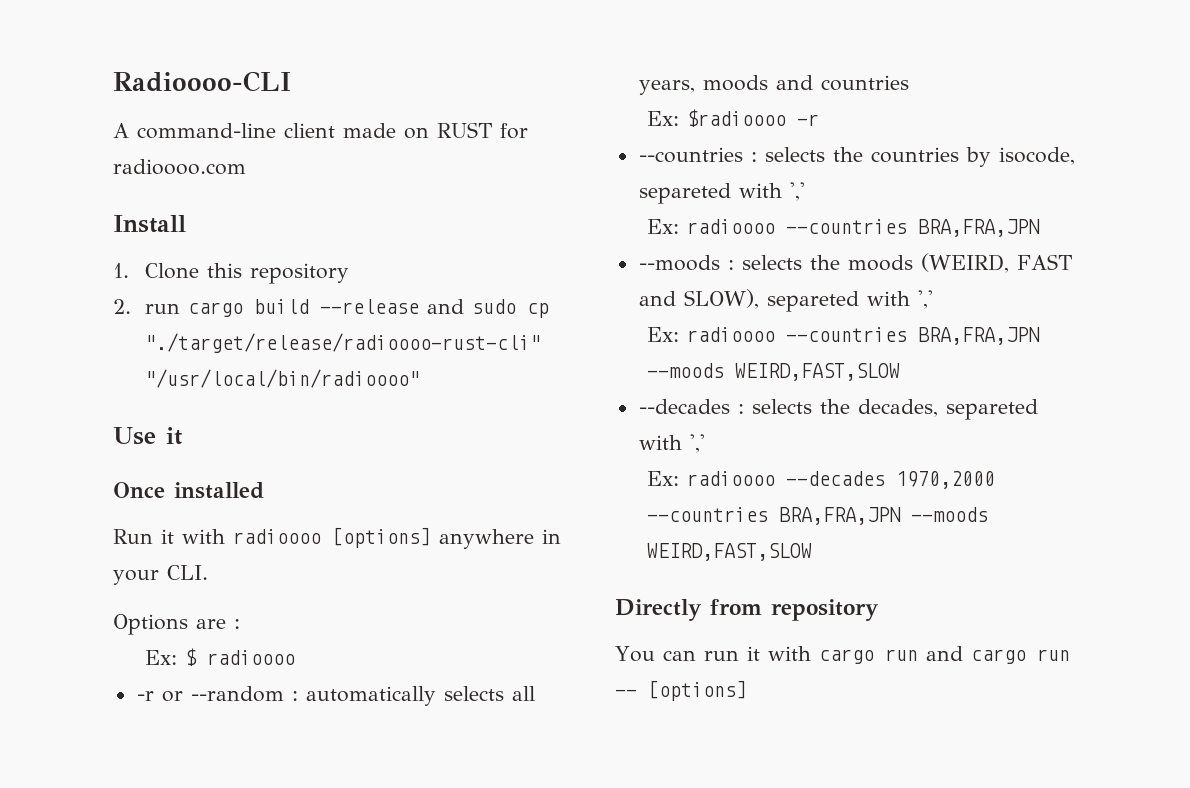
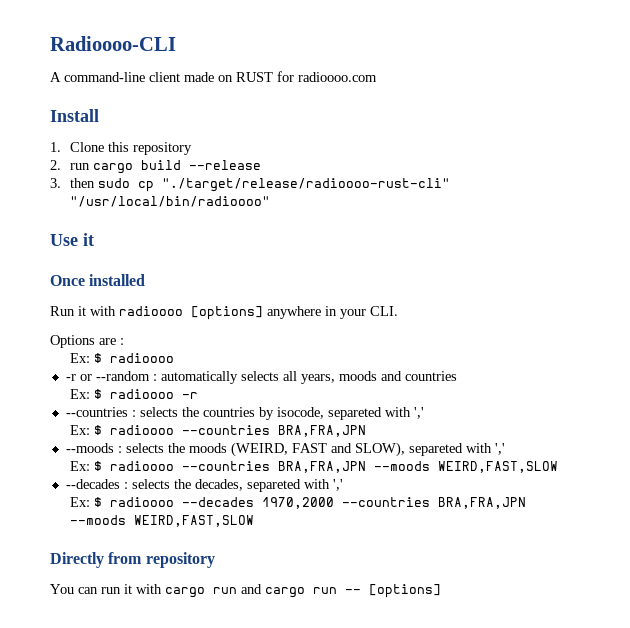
[426,299,464,314] and -> [50,178,95,188] // 3. then
[686,109,786,127] $radioooo -> [93,389,174,399] $ radioooo
(679, 226) none -> [93,425,102,435] $
(679, 334) none -> [93,461,102,471] $
(679, 478) none -> [93,497,102,507] $

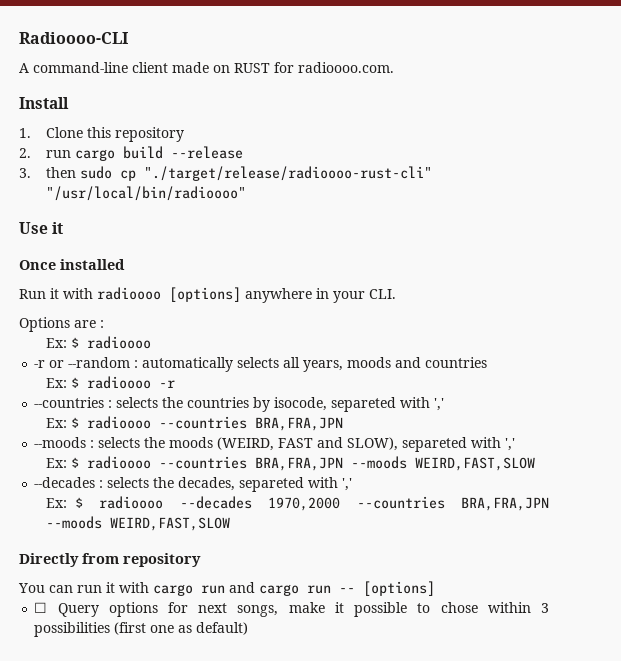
[298,72,377,82] radioooo.com -> [298,62,394,73] radioooo.com.
(441, 591) none -> [34,602,550,617] [34,622,249,637] // ☐ Query options for next songs, make it possible to chose within 3 possibilities (first one as default)

